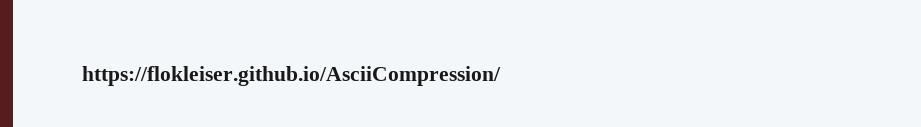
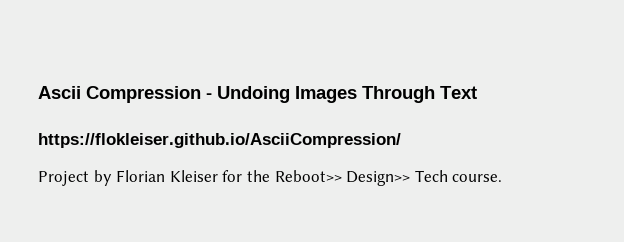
[82,66,501,86] https://flokleiser.github.io/AsciiCompression/ -> [38,86,477,103] [38,133,401,148] [38,170,503,186] Ascii Compression - Undoing Images Through Text // https://flokleiser.github.io/AsciiCompression/ // Project by Florian Kleiser for the Reboot>> Design>> Tech course.

